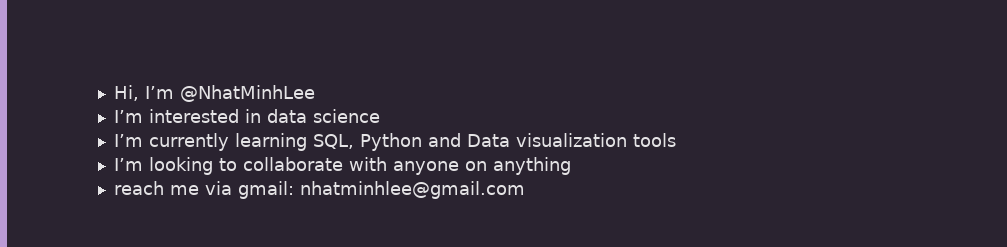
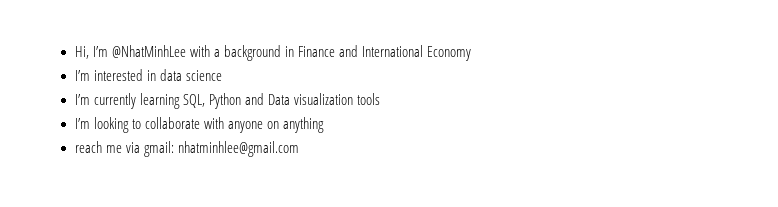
(315, 93) none -> [189,45,472,61] with a background in Finance and International Economy

